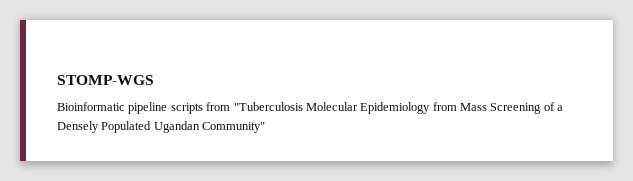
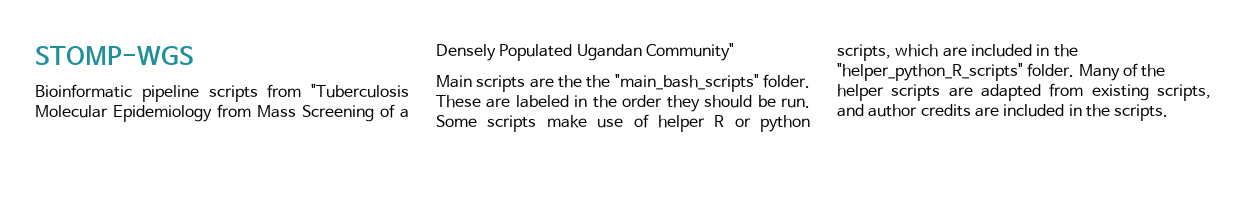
(266, 127) none -> [436,74,810,92] [436,95,811,112] [436,114,810,132] [837,44,1078,61] [837,63,1166,81] [837,83,1211,101] [837,104,1169,121] // Main scripts are the the "main_bash_scripts" folder. These are labeled in the order they should be run. Some scripts make use of helper R or python scripts, which are included in the "helper_python_R_scripts" folder. Many of the helper scripts are adapted from existing scripts, and author credits are included in the scripts.

